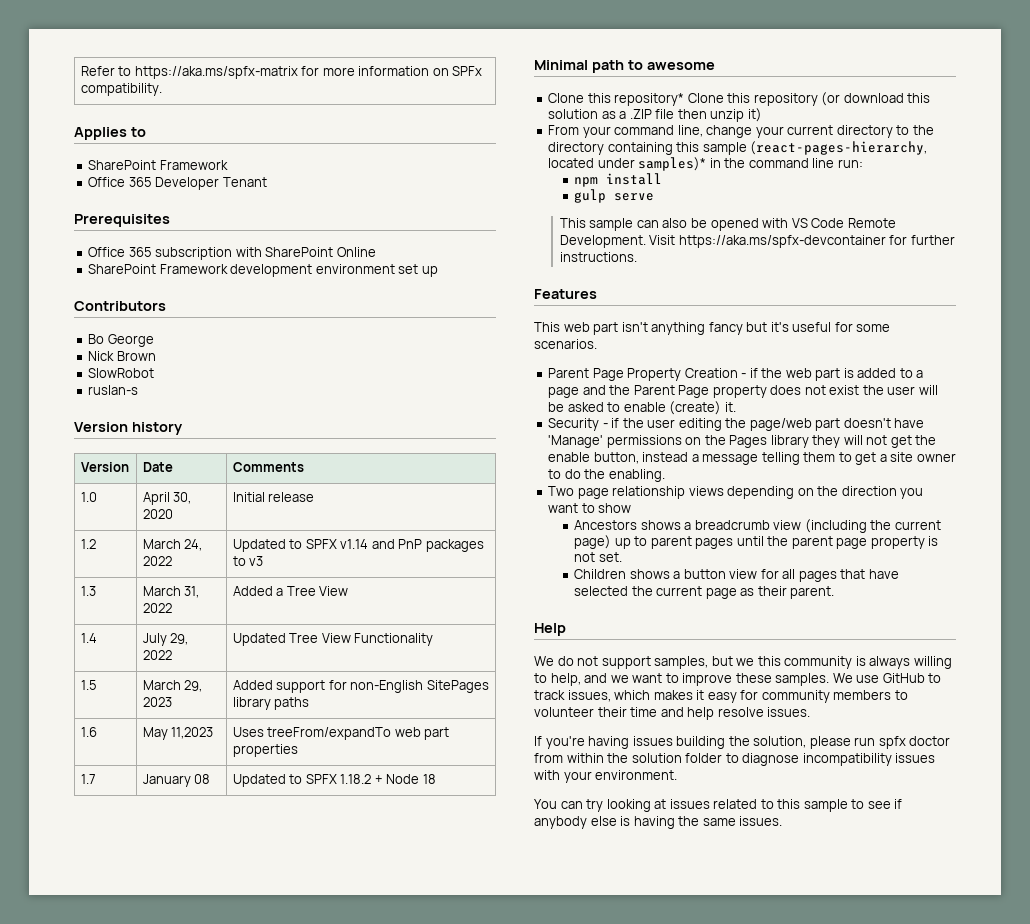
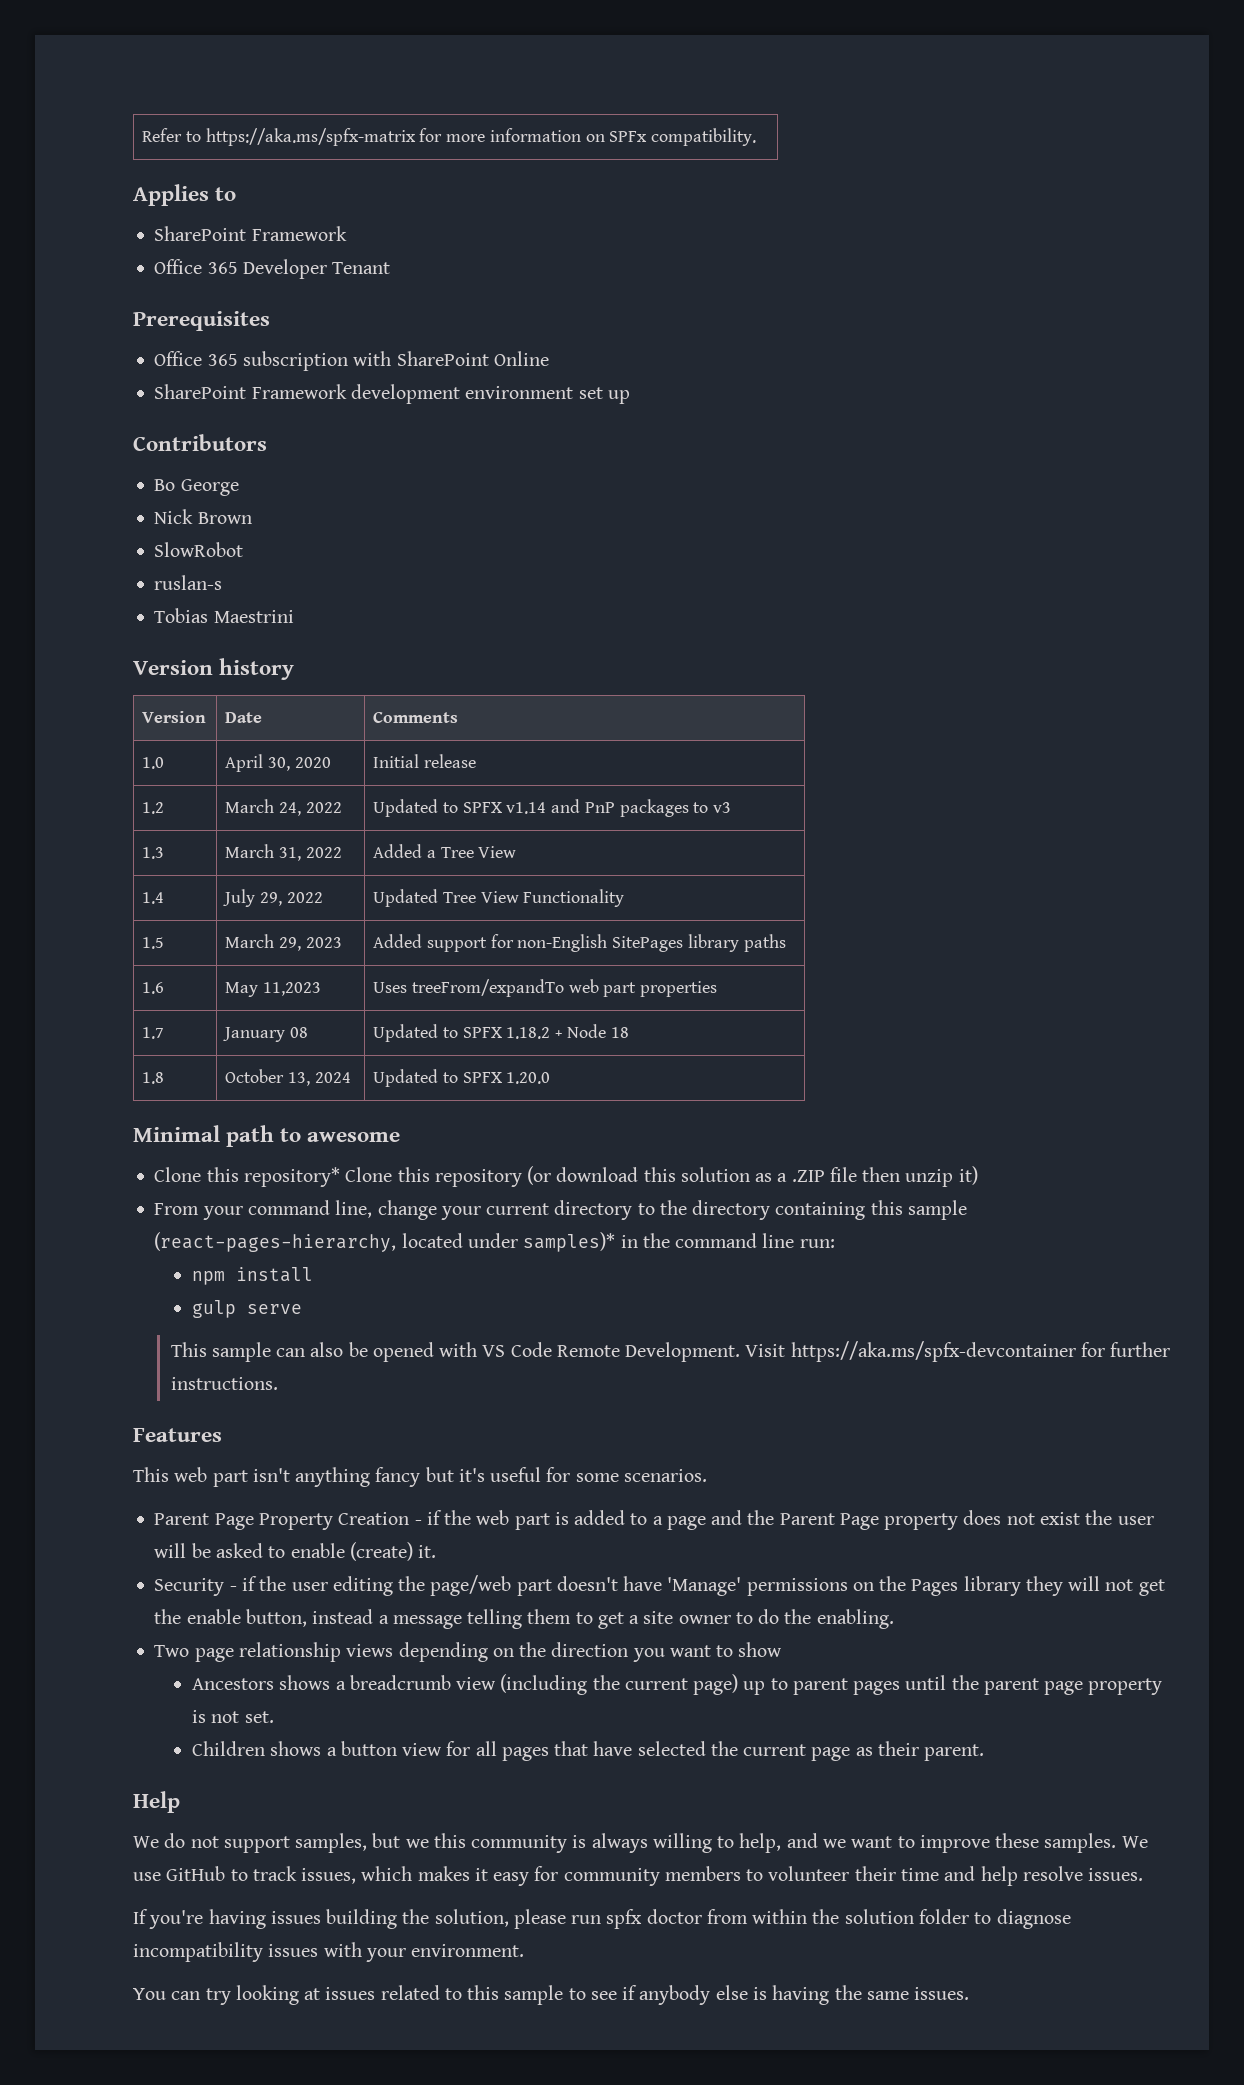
(139, 390) none -> [154,608,294,623] // Tobias Maestrini
(436, 779) none -> [142,1072,165,1084] [225,1069,351,1086] [373,1069,551,1087] // 1.8 | October 13, 2024 | Updated to SPFX 1.20.0

